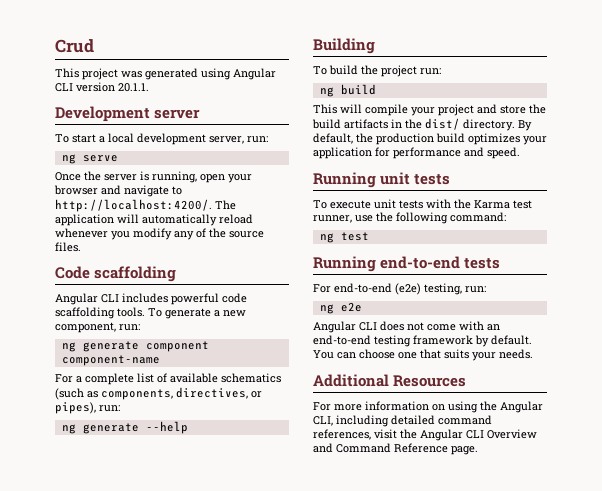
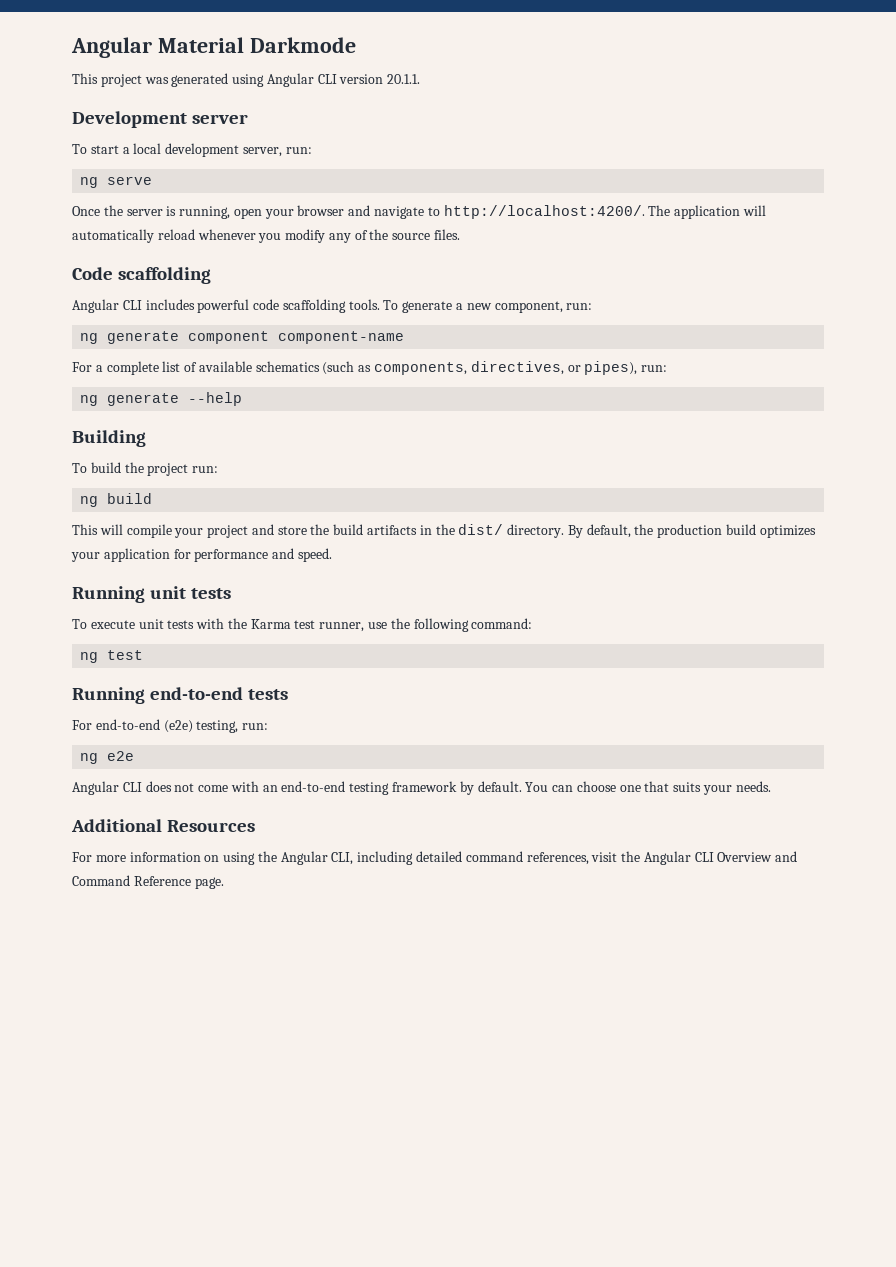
[55,39,94,53] Crud -> [71,37,356,58] Angular Material Darkmode

